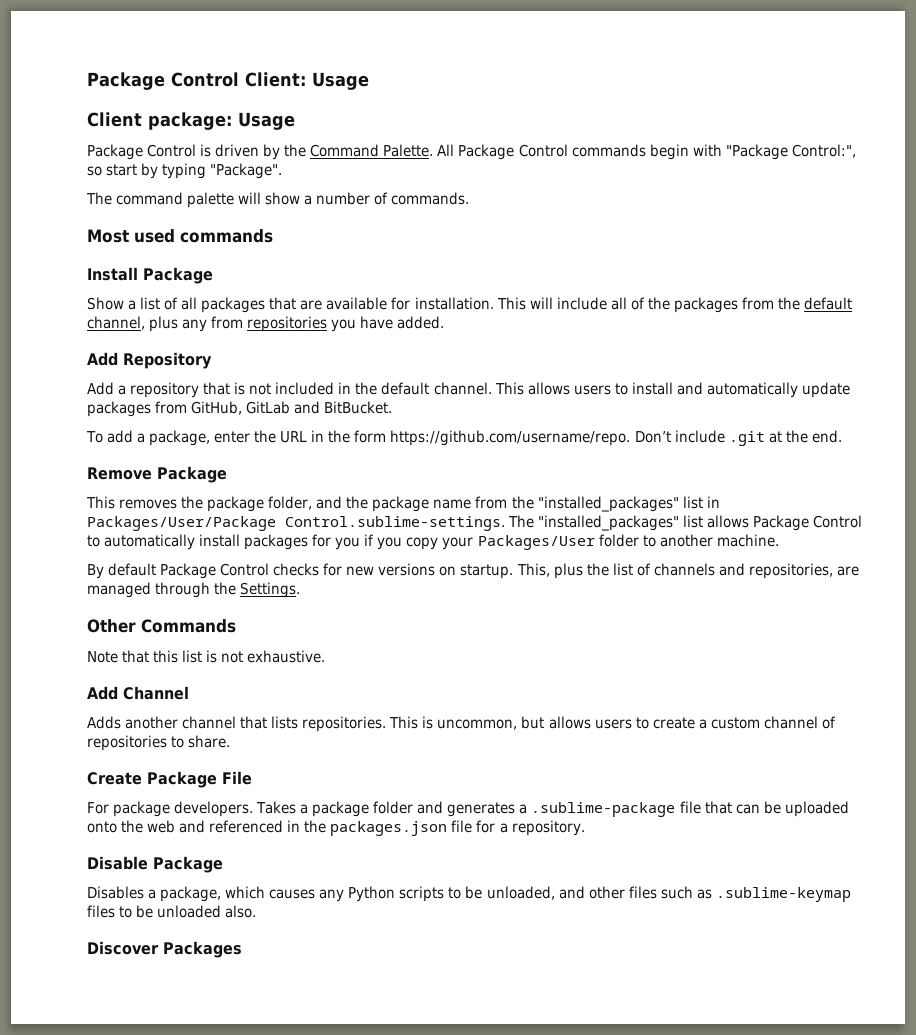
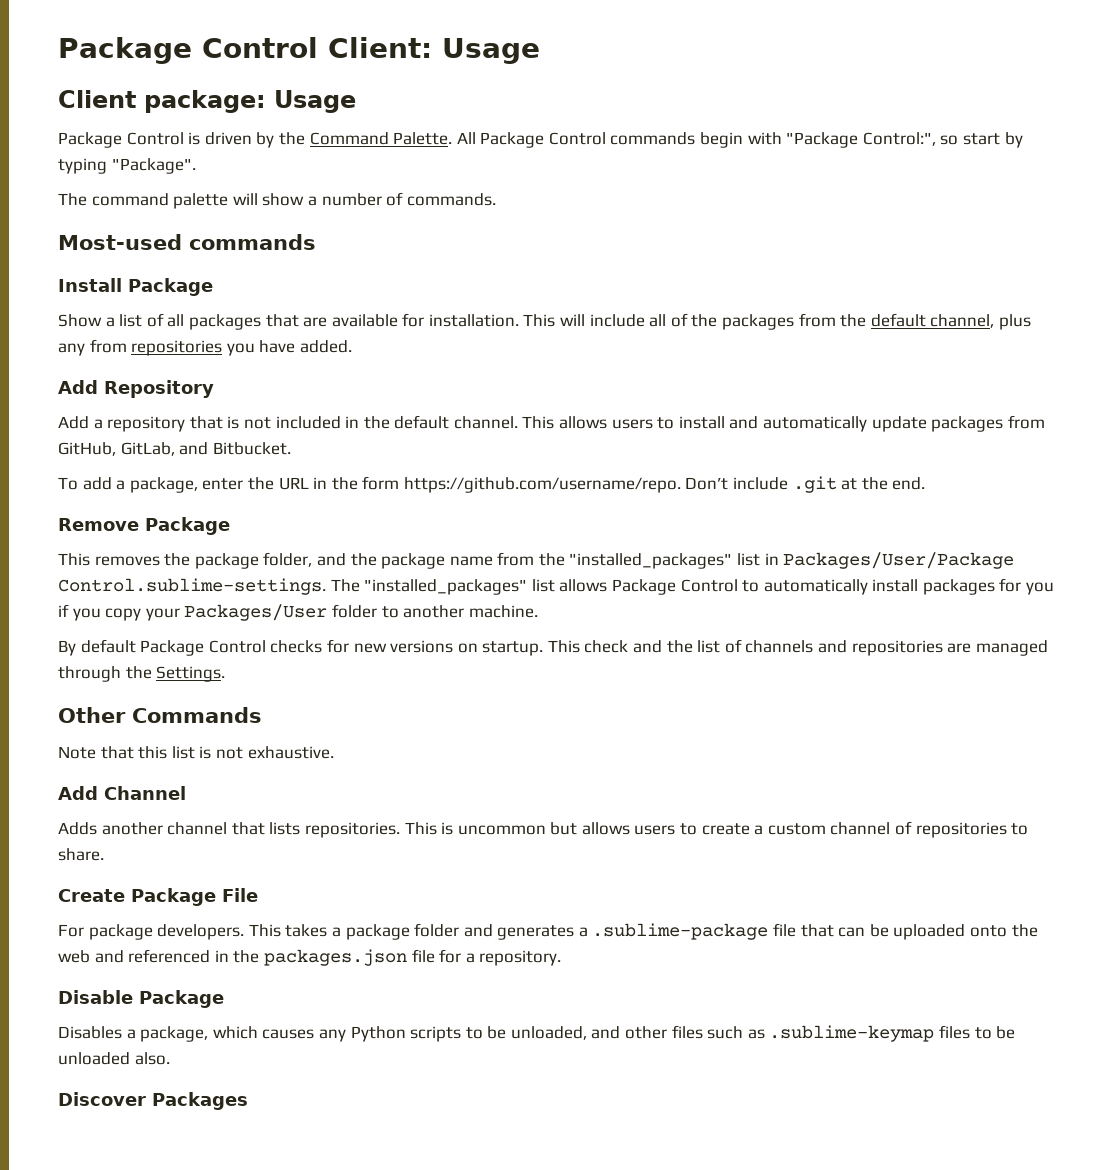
[87,229,175,243] Most used -> [58,234,182,250] Most-used
[246,401,393,414] GitLab and BitBucket. -> [120,442,291,456] GitLab, and Bitbucket.
[516,563,583,579] This, plus -> [547,640,663,653] This check and
[748,563,833,579] repositories, -> [851,640,943,656] repositories
[437,719,518,730] uncommon, -> [457,825,546,835] uncommon
[256,801,297,814] Takes -> [248,924,328,937] This takes

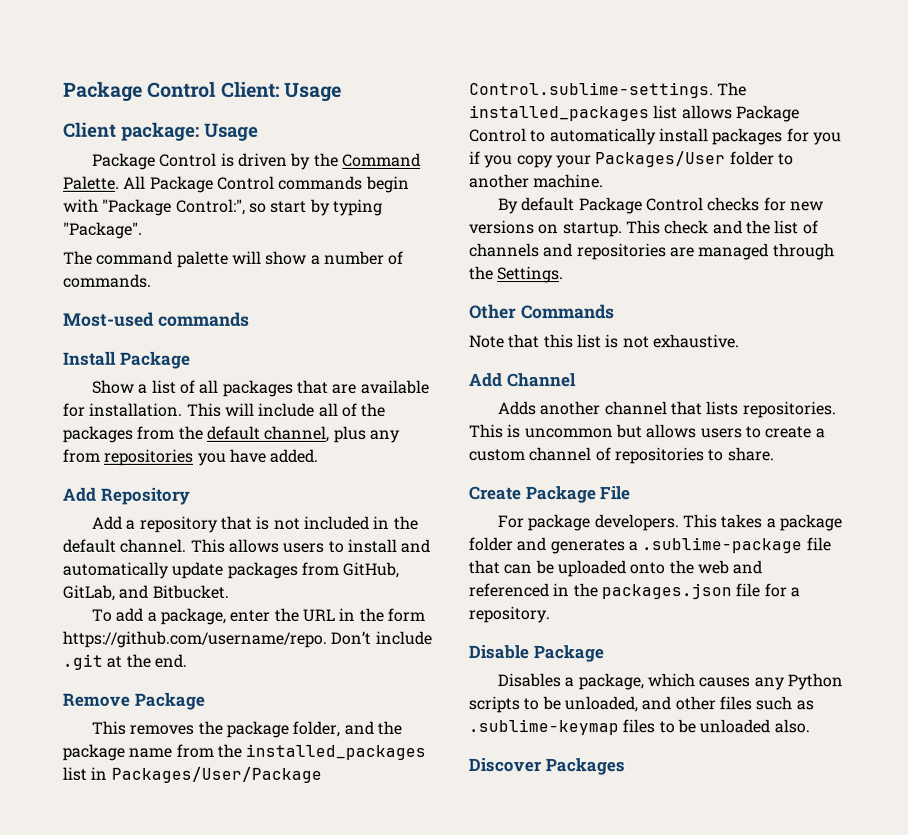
[569,553,733,569] "installed_packages" -> [245,743,427,760] installed_packages
[364,579,528,595] "installed_packages" -> [469,105,650,122] installed_packages

